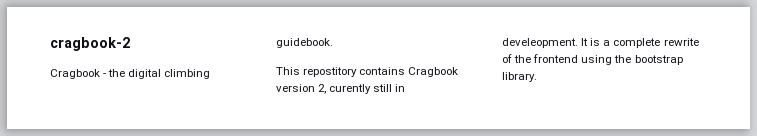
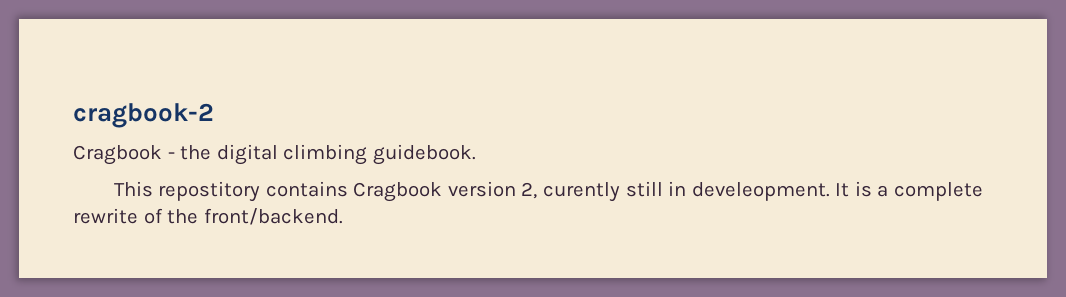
[533,54,683,65] [502,72,537,82] frontend using the bootstrap library. -> [203,208,343,225] front/backend.

